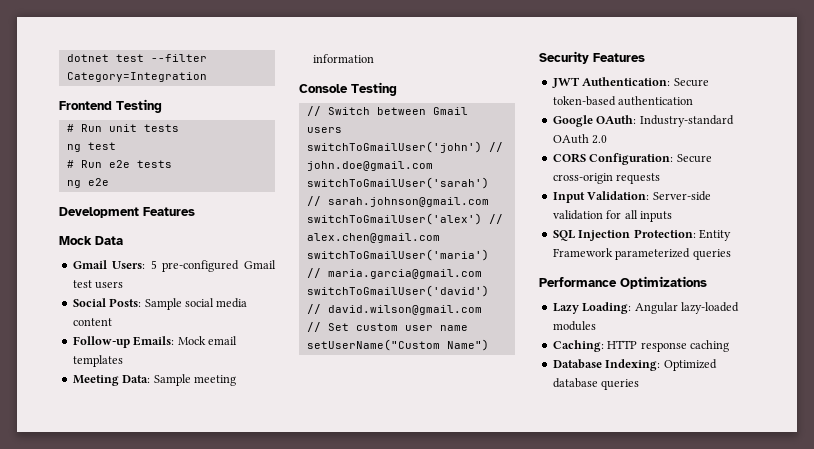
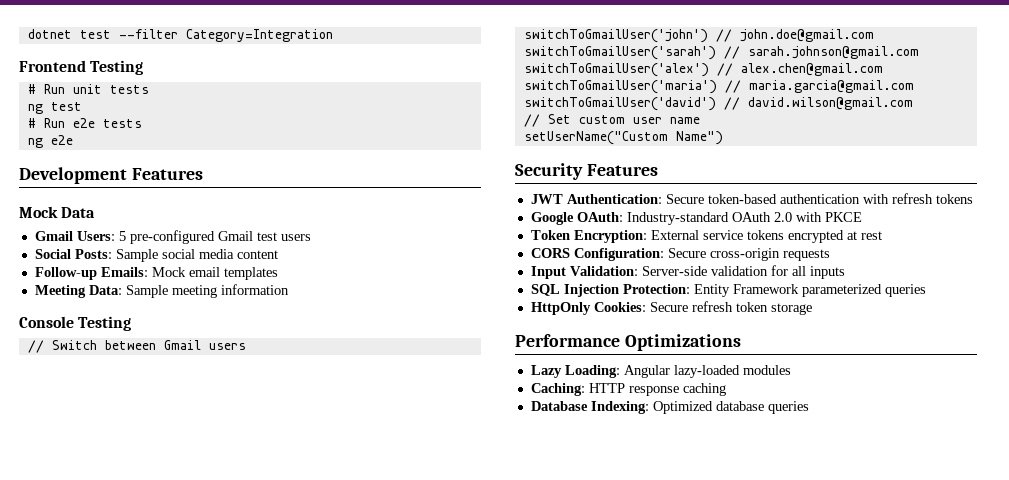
(694, 101) none -> [862,193,973,204] with refresh tokens
(608, 139) none -> [795,212,862,222] [530,230,882,243] with PKCE // Token Encryption: External service tokens encrypted at rest
(731, 254) none -> [530,301,812,315] // HttpOnly Cookies: Secure refresh token storage

